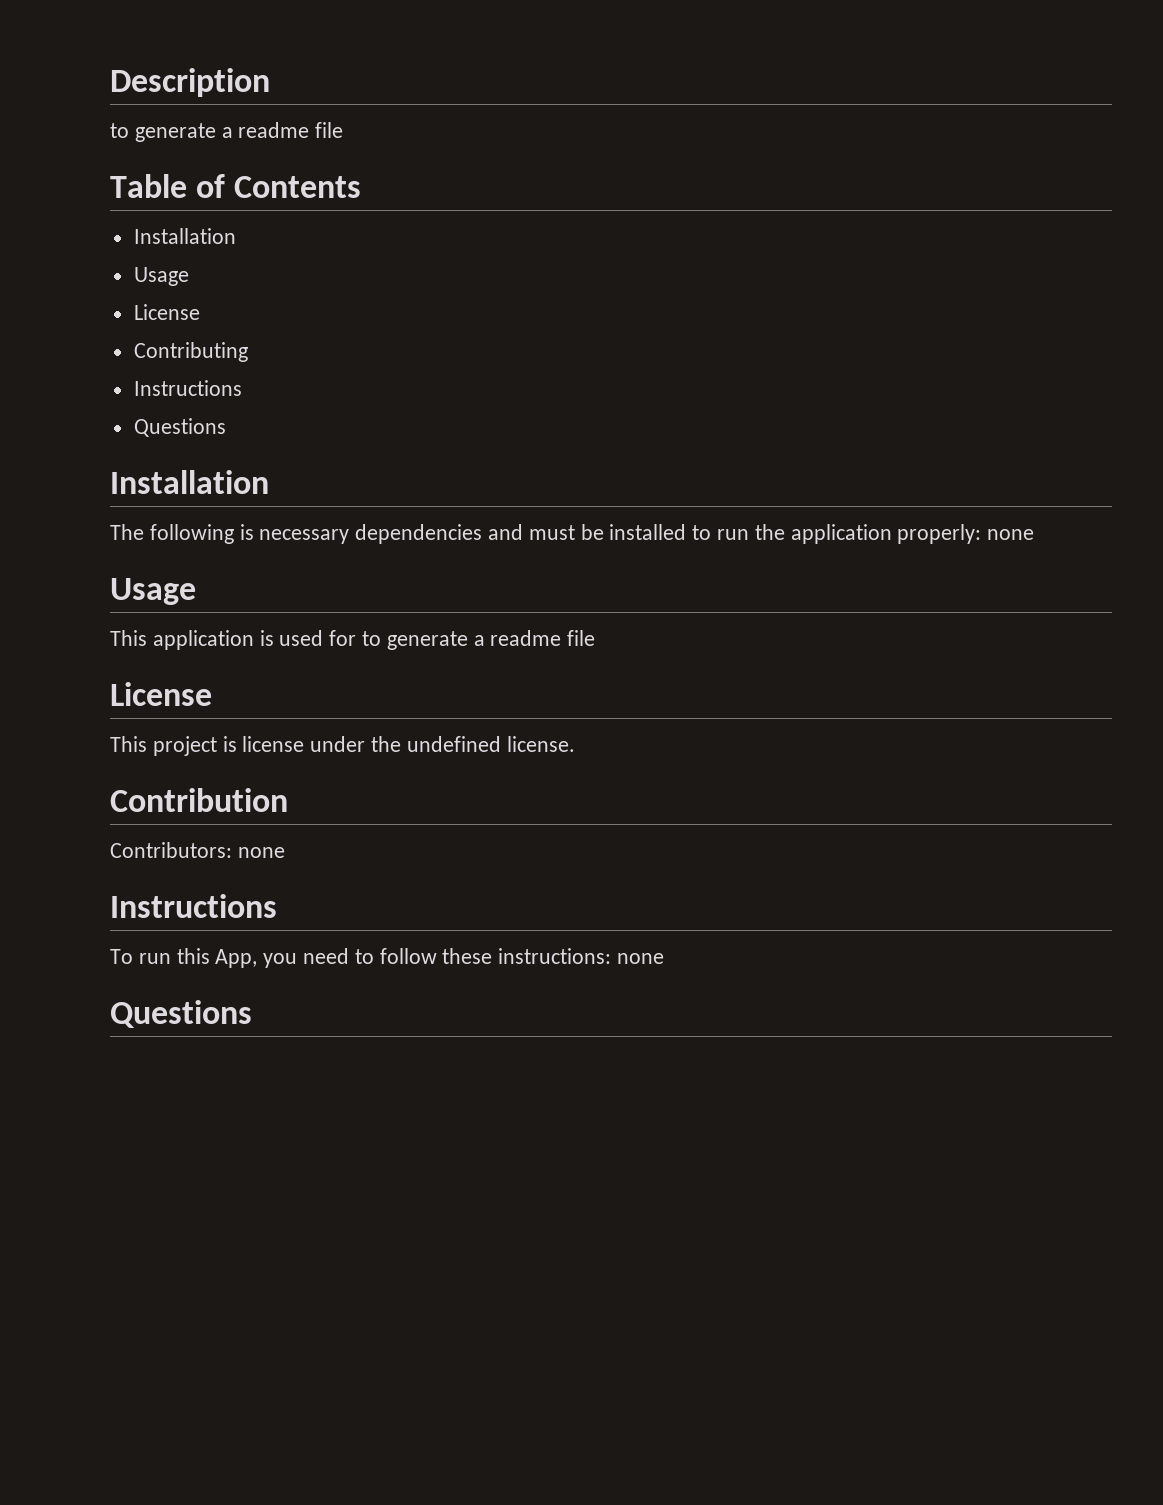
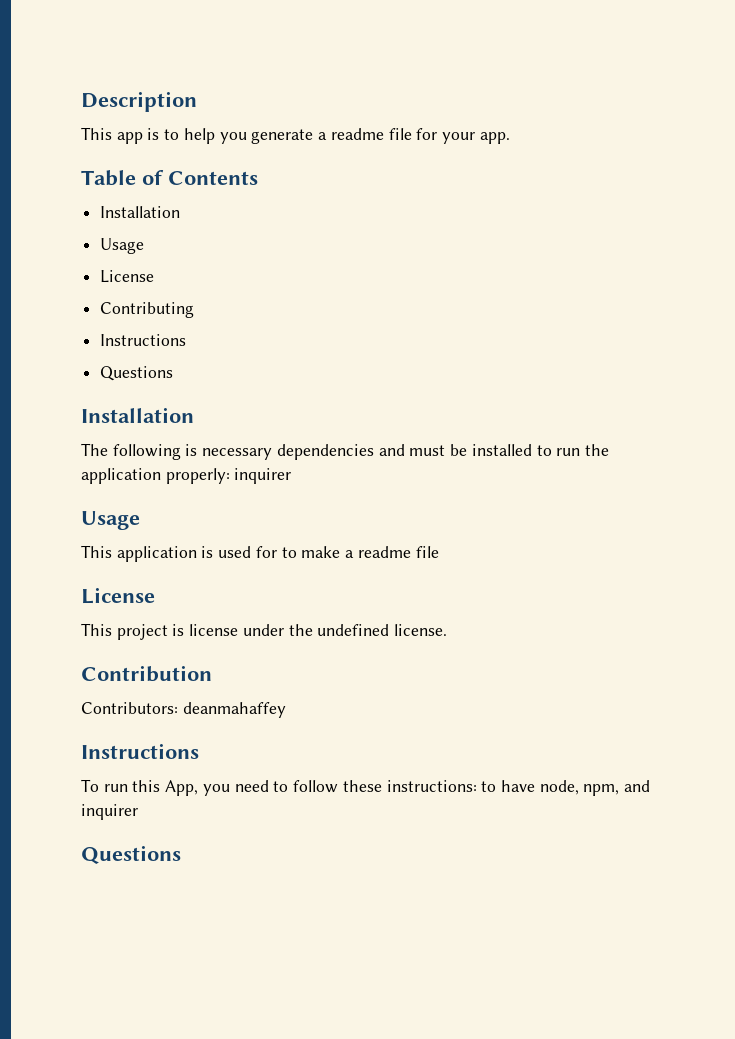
[110,122,344,142] to generate a readme file -> [81,127,510,144] This app is to help you generate a readme file for your app.
[897,524,1035,544] properly: none -> [165,468,292,484] properly: inquirer
[386,631,468,650] generate -> [301,546,341,558] make
[110,842,285,858] Contributors: none -> [81,702,286,718] Contributors: deanmahaffey
[498,948,665,964] instructions: none -> [386,780,651,796] [81,804,138,820] instructions: to have node, npm, and inquirer

